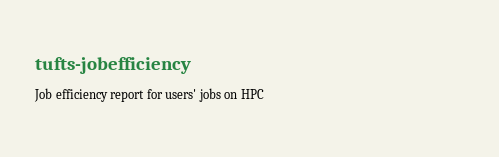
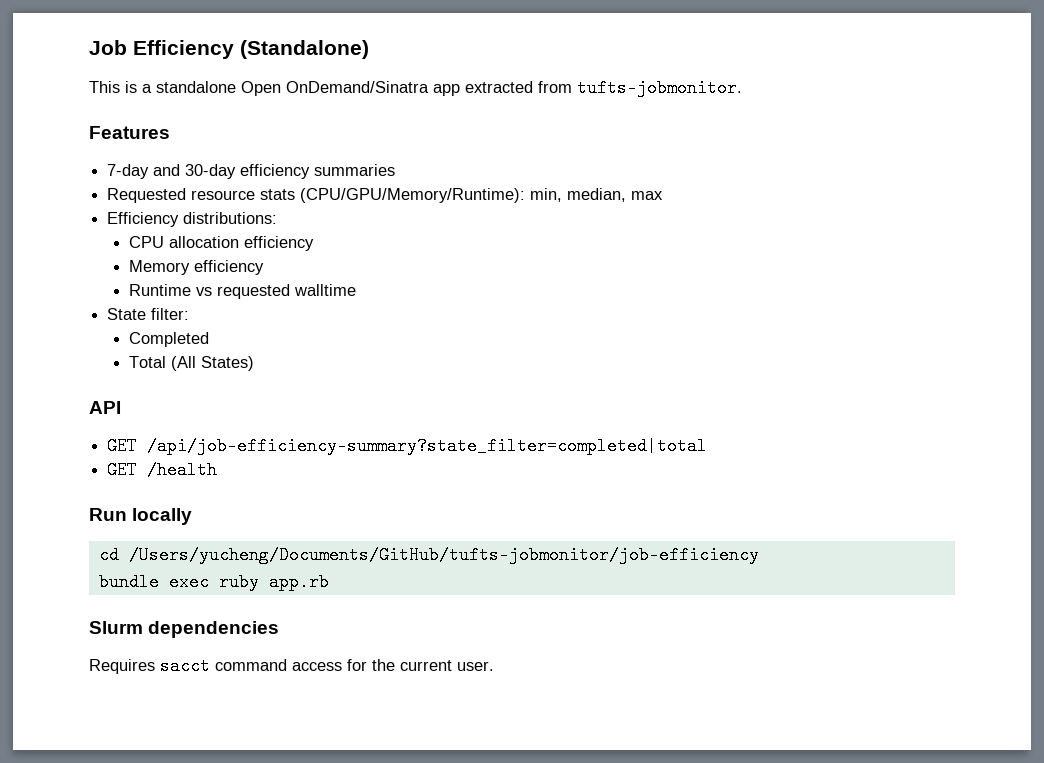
[35,57,191,74] [34,88,264,102] tufts-jobefficiency // Job efficiency report for users' jobs on HPC -> [89,40,369,59] [89,79,742,97] [89,126,170,139] [107,164,396,179] [107,188,664,203] [107,212,278,227] [128,236,314,251] [128,260,264,275] [128,284,356,299] [107,308,190,320] [128,332,209,347] [128,356,254,371] [89,401,121,414] [107,437,708,455] [107,461,218,479] [89,508,193,525] [98,546,759,564] [98,573,329,591] [89,621,280,638] [89,657,494,675] Job Efficiency (Standalone) // This is a standalone Open OnDemand/Sinatra app extracted from tufts-jobmonitor. // Features // 7-day and 30-day efficiency summaries // Requested resource stats (CPU/GPU/Memory/Runtime): min, median, max // Efficiency distributions: // CPU allocation efficiency // Memory efficiency // Runtime vs requested walltime // State filter: // Completed // Total (All States) // API // GET /api/job-efficiency-summary?state_filter=completed|total // GET /health // Run locally // cd /Users/yucheng/Documents/GitHub/tufts-jobmonitor/job-efficiency // bundle exec ruby app.rb // Slurm dependencies // Requires sacct command access for the current user.

